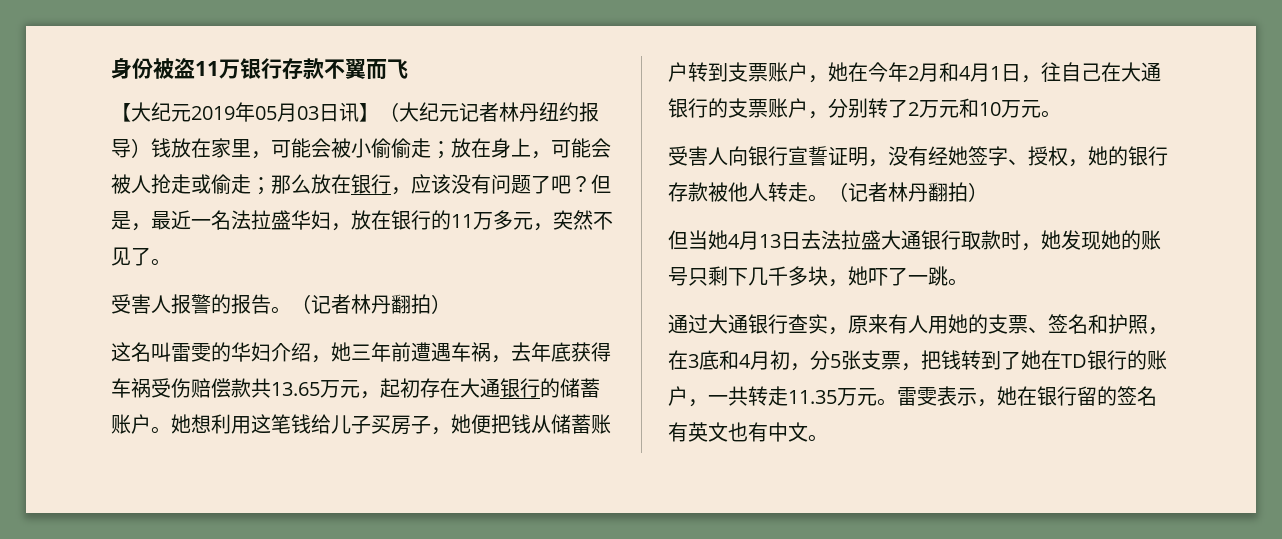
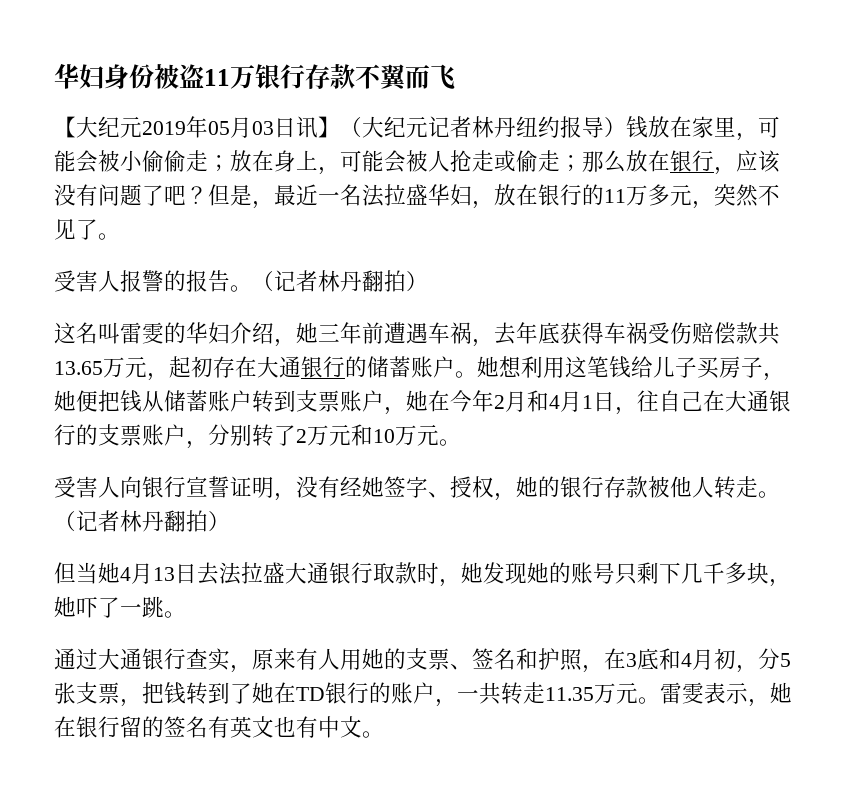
(111, 68) none -> [54,63,104,89] 华妇

